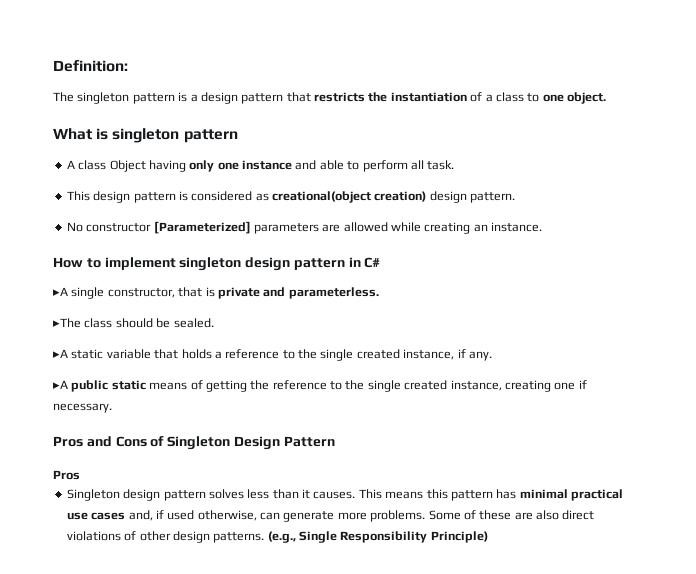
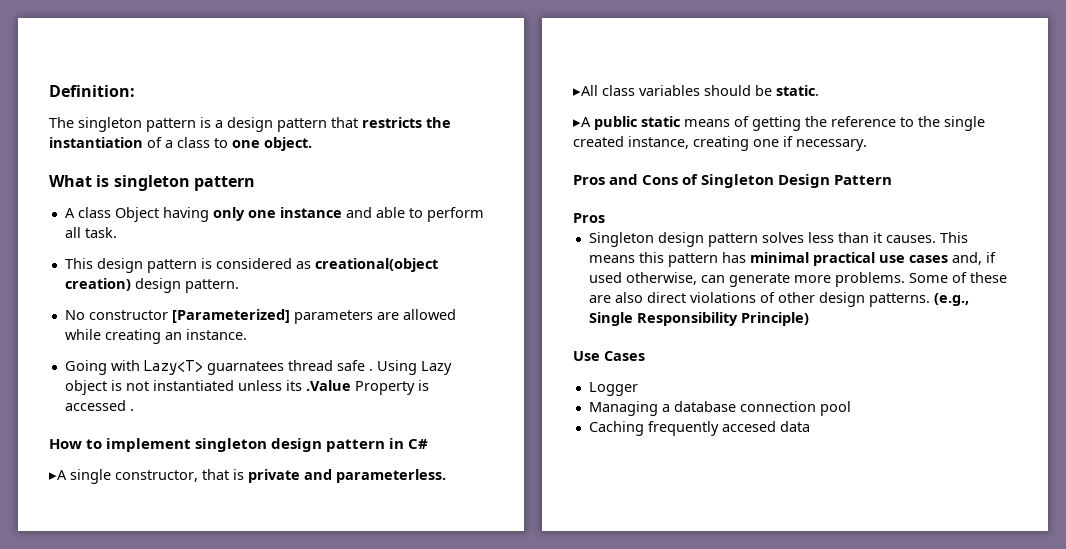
(543, 227) none -> [64,360,452,375] [64,380,429,395] [64,400,134,411] // Going with Lazy<T> guarnatees thread safe . Using Lazy object is not instantiated unless its .Value Property is accessed .
[53,318,214,328] [53,349,492,361] ▸The class should be sealed. // ▸A static variable that holds a reference to the single created instance, if any. -> [573,85,819,96] ▸All class variables should be static.
(488, 537) none -> [573,351,645,361] [588,382,638,396] [588,401,851,416] [588,421,810,436] // Use Cases // Logger // Managing a database connection pool // Caching frequently accesed data

